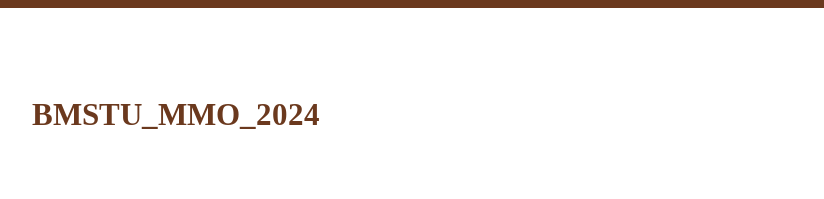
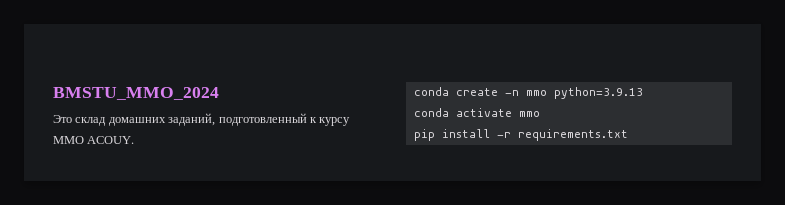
(320, 116) none -> [53,113,351,126] [53,136,135,144] [413,87,643,99] [413,108,540,117] [413,129,628,141] // Это склад домашних заданий, подготовленный к курсу MMO ACOUY. // conda create -n mmo python=3.9.13 // conda activate mmo // pip install -r requirements.txt

